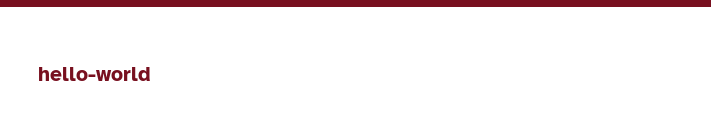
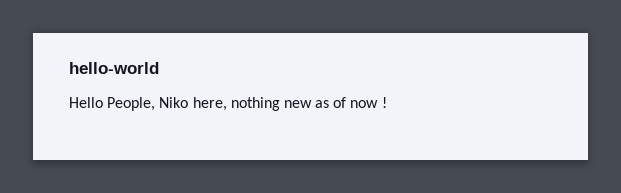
(151, 74) none -> [69,97,387,111] // Hello People, Niko here, nothing new as of now !

